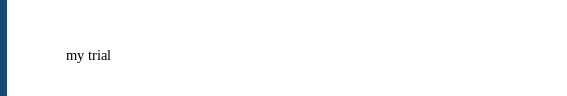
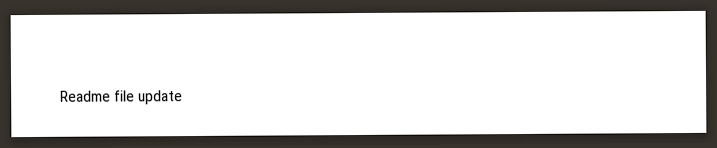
[66,50,111,63] my trial -> [60,90,184,105] Readme file update

